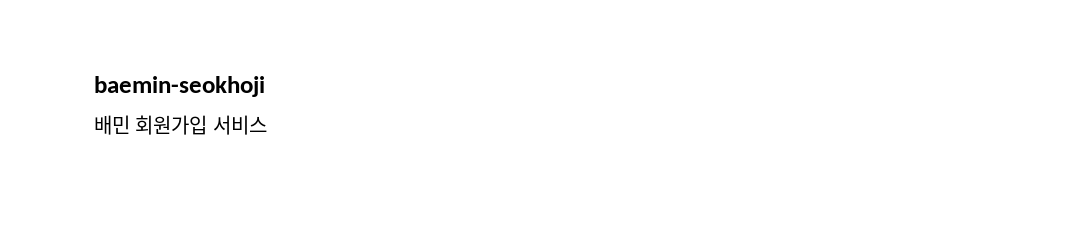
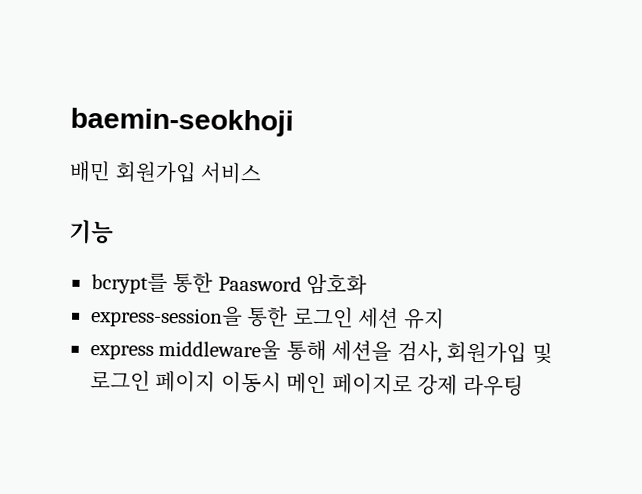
(267, 125) none -> [69,219,114,245] [90,272,368,296] [89,305,445,330] [89,338,553,364] [89,370,524,397] // 기능 // bcrypt를 통한 Paasword 암호화 // express-session을 통한 로그인 세션 유지 // express middleware울 통해 세션을 검사, 회원가입 및 로그인 페이지 이동시 메인 페이지로 강제 라우팅

